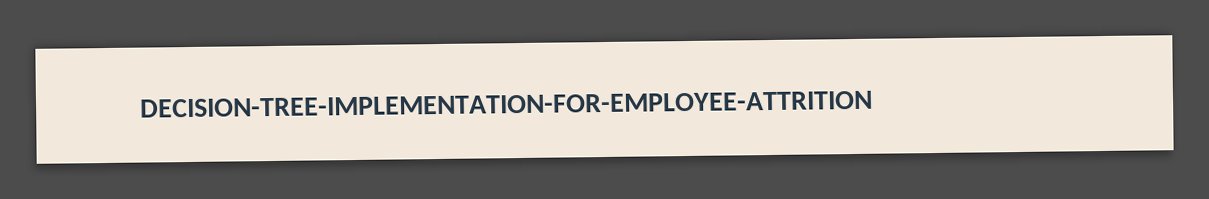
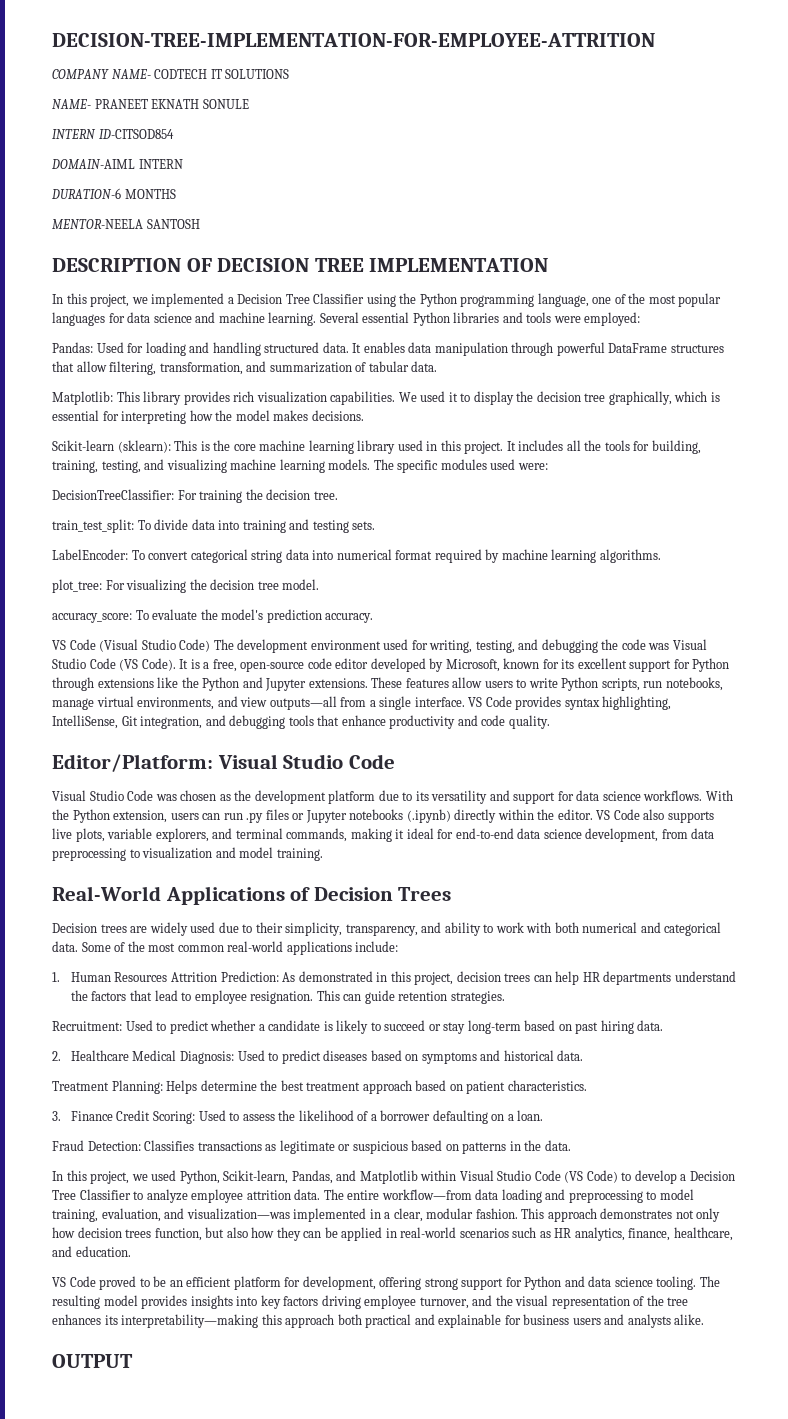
(873, 104) none -> [52,69,290,79] [52,99,249,109] [52,129,174,139] [51,159,183,169] [51,188,176,199] [52,219,200,229] [52,258,549,272] [52,293,722,307] [52,312,641,326] [52,342,724,356] [52,361,438,375] [52,391,720,405] [52,410,364,424] [52,440,701,454] [52,459,548,473] [52,489,338,503] [52,519,376,533] [52,549,661,563] [52,579,320,593] [52,609,374,623] [52,639,707,653] [52,658,730,672] [52,677,723,691] [52,696,672,710] [52,715,550,729] [52,754,395,772] [52,790,733,804] [52,809,714,823] [52,828,715,842] [52,847,323,861] [52,886,452,905] [52,922,722,936] [52,941,399,955] [52,971,736,985] [70,990,505,1004] [52,1020,664,1034] [52,1050,584,1064] [52,1080,587,1094] [52,1110,544,1124] [52,1140,571,1154] [52,1170,735,1184] [52,1189,694,1203] [52,1208,721,1222] [52,1227,733,1241] [52,1246,131,1257] [52,1276,720,1290] [52,1295,689,1309] [52,1314,705,1328] [52,1354,133,1368] // COMPANY NAME- CODTECH IT SOLUTIONS // NAME- PRANEET EKNATH SONULE // INTERN ID-CITSOD854 // DOMAIN-AIML INTERN // DURATION-6 MONTHS // MENTOR-NEELA SANTOSH // DESCRIPTION OF DECISION TREE IMPLEMENTATION // In this project, we implemented a Decision Tree Classifier using the Python programming language, one of the most popular languages for data science and machine learning. Several essential Python libraries and tools were employed: // Pandas: Used for loading and handling structured data. It enables data manipulation through powerful DataFrame structures that allow filtering, transformation, and summarization of tabular data. // Matplotlib: This library provides rich visualization capabilities. We used it to display the decision tree graphically, which is essential for interpreting how the model makes decisions. // Scikit-learn (sklearn): This is the core machine learning library used in this project. It includes all the tools for building, training, testing, and visualizing machine learning models. The specific modules used were: // DecisionTreeClassifier: For training the decision tree. // train_test_split: To divide data into training and testing sets. // LabelEncoder: To convert categorical string data into numerical format required by machine learning algorithms. // plot_tree: For visualizing the decision tree model. // accuracy_score: To evaluate the model's prediction accuracy. // VS Code (Visual Studio Code) The development environment used for writing, testing, and debugging the code was Visual Studio Code (VS Code). It is a free, open-source code editor developed by Microsoft, known for its excellent support for Python through extensions like the Python and Jupyter extensions. These features allow users to write Python scripts, run notebooks, manage virtual environments, and view outputs—all from a single interface. VS Code provides syntax highlighting, IntelliSense, Git integration, and debugging tools that enhance productivity and code quality. // Editor/Platform: Visual Studio Code // Visual Studio Code was chosen as the development platform due to its versatility and support for data science workflows. With the Python extension, users can run .py files or Jupyter notebooks (.ipynb) directly within the editor. VS Code also supports live plots, variable explorers, and terminal commands, making it ideal for end-to-end data science development, from data preprocessing to visualization and model training. // Real-World Applications of Decision Trees // Decision trees are widely used due to their simplicity, transparency, and ability to work with both numerical and categorical data. Some of the most common real-world applications include: // 1. Human Resources Attrition Prediction: As demonstrated in this project, decision trees can help HR departments understand the factors that lead to employee resignation. This can guide retention strategies. // Recruitment: Used to predict whether a candidate is likely to succeed or stay long-term based on past hiring data. // 2. Healthcare Medical Diagnosis: Used to predict diseases based on symptoms and historical data. // Treatment Planning: Helps determine the best treatment approach based on patient characteristics. // 3. Finance Credit Scoring: Used to assess the likelihood of a borrower defaulting on a loan. // Fraud Detection: Classifies transactions as legitimate or suspicious based on patterns in the data. // In this project, we used Python, Scikit-learn, Pandas, and Matplotlib within Visual Studio Code (VS Code) to develop a Decision Tree Classifier to analyze employee attrition data. The entire workflow—from data loading and preprocessing to model training, evaluation, and visualization—was implemented in a clear, modular fashion. This approach demonstrates not only how decision trees function, but also how they can be applied in real-world scenarios such as HR analytics, finance, healthcare, and education. // VS Code proved to be an efficient platform for development, offering strong support for Python and data science tooling. The resulting model provides insights into key factors driving employee turnover, and the visual representation of the tree enhances its interpretability—making this approach both practical and explainable for business users and analysts alike. // OUTPUT

